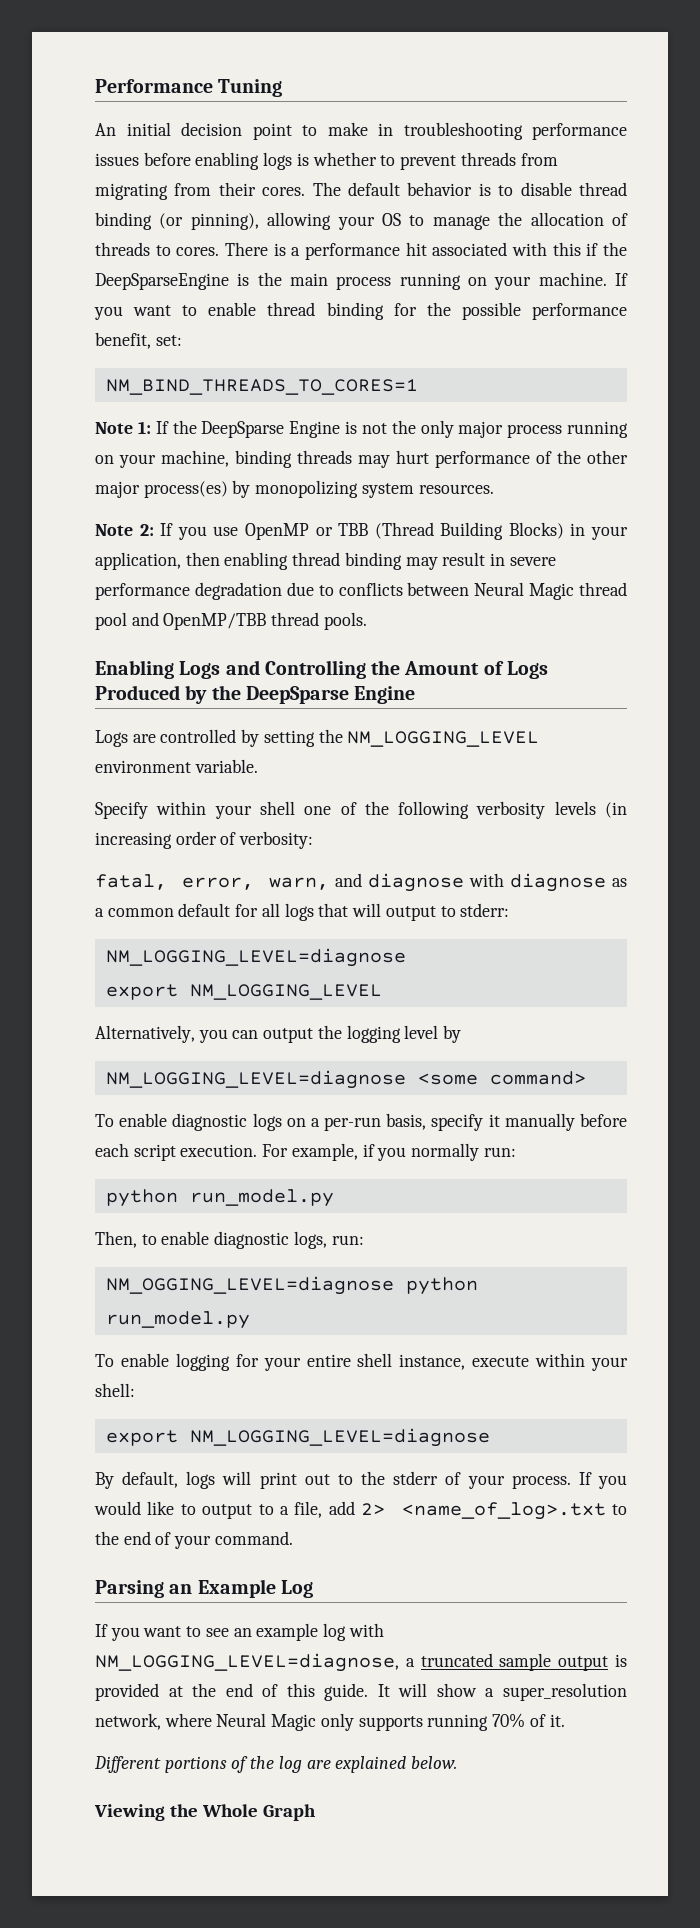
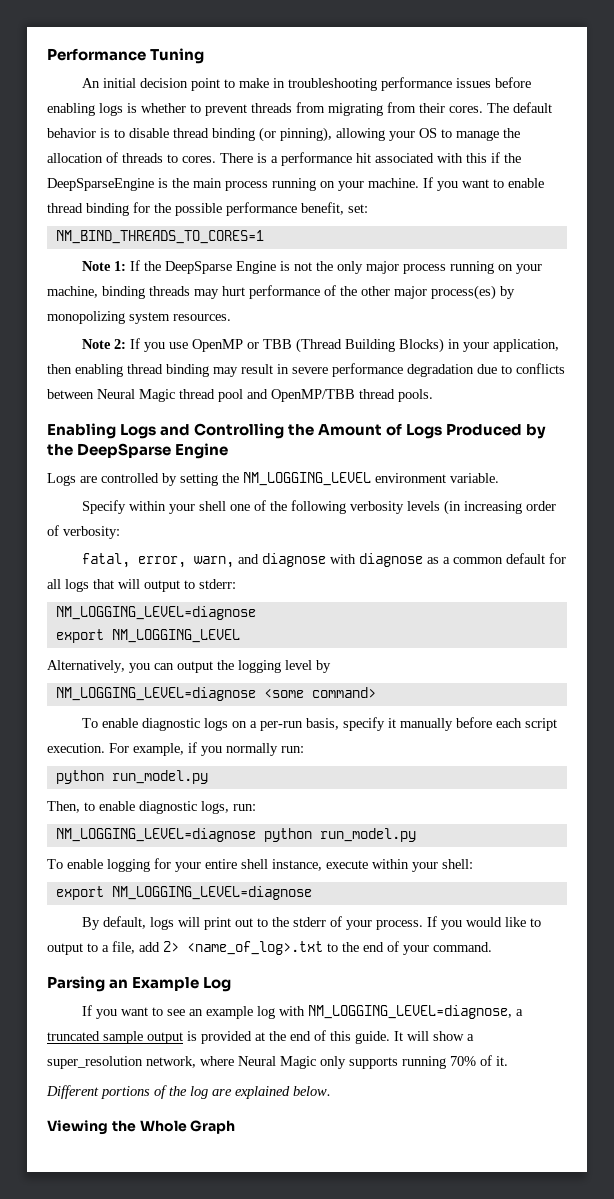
[105,1276,394,1295] NM_OGGING_LEVEL=diagnose -> [55,828,256,842] NM_LOGGING_LEVEL=diagnose

